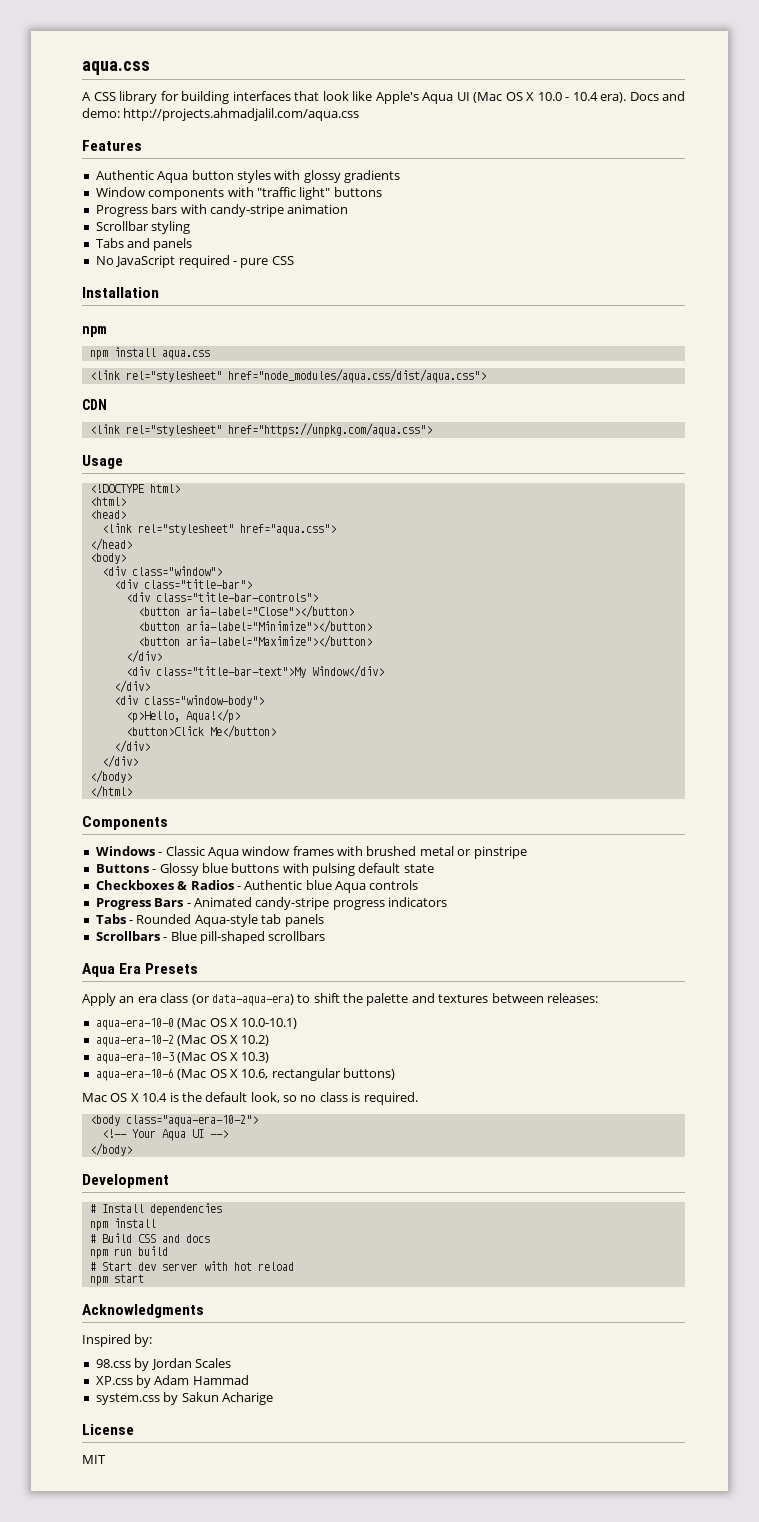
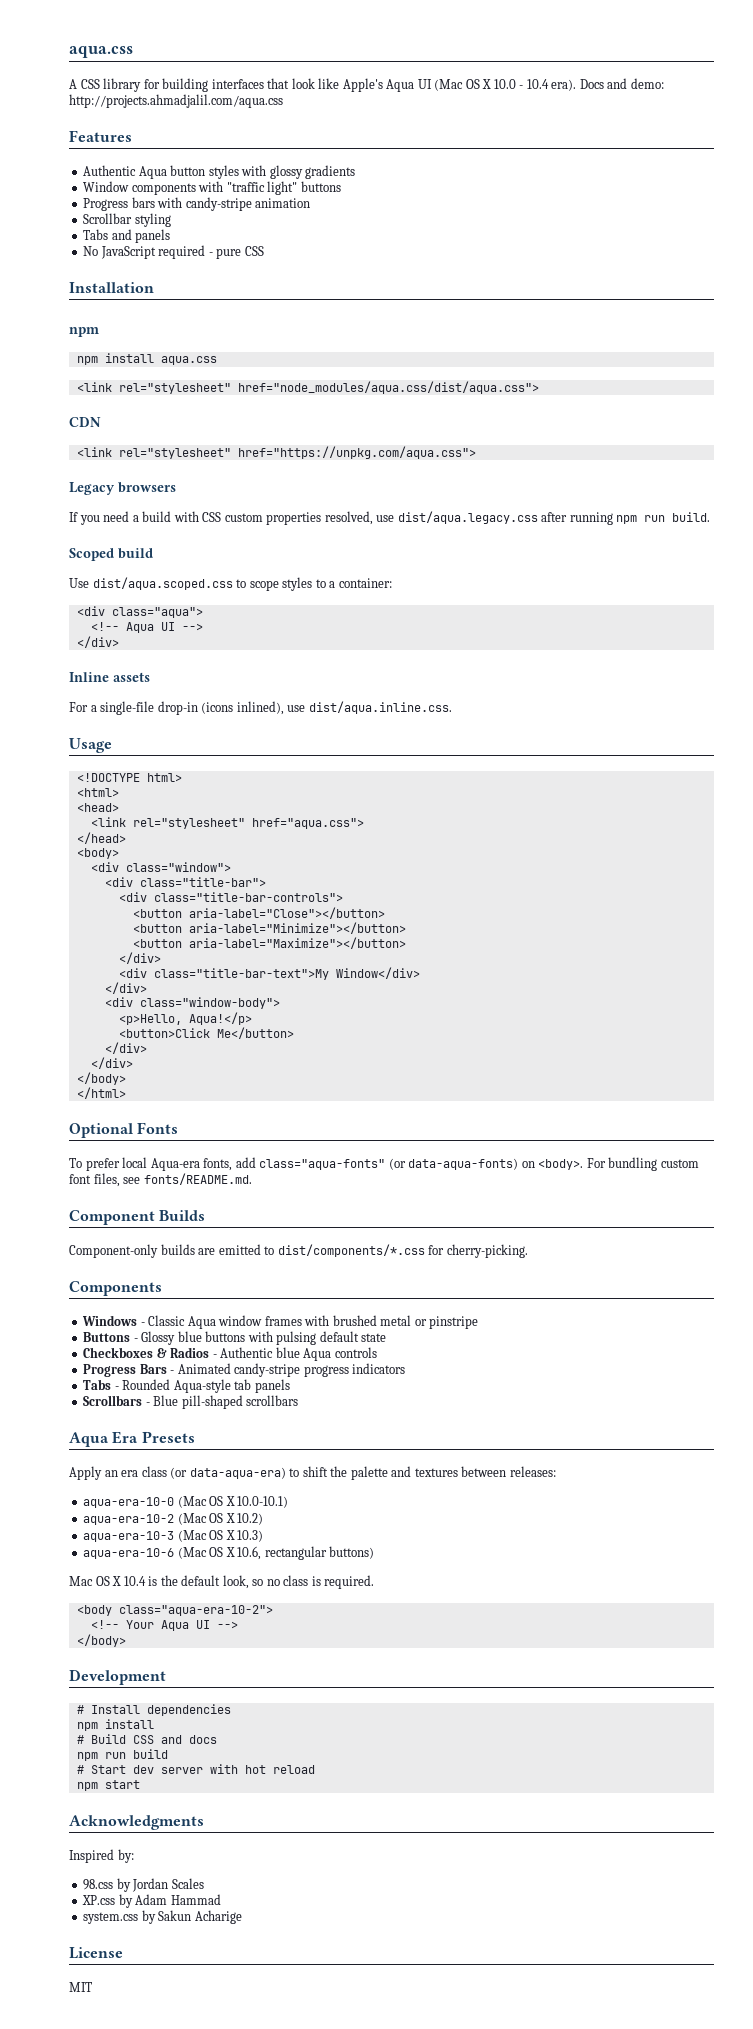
(432, 430) none -> [69,482,176,495] [69,511,711,525] [69,548,153,561] [69,577,392,591] [76,606,203,618] [90,622,203,633] [76,636,119,648] [69,672,150,682] [69,701,452,715] // Legacy browsers // If you need a build with CSS custom properties resolved, use dist/aqua.legacy.css after running npm run build. // Scoped build // Use dist/aqua.scoped.css to scope styles to a container: // <div class="aqua"> // <!-- Aqua UI --> // </div> // Inline assets // For a single-file drop-in (icons inlined), use dist/aqua.inline.css.
(132, 791) none -> [69,1122,179,1138] [69,1157,699,1171] [69,1173,252,1187] [69,1210,206,1225] [69,1244,528,1258] // Optional Fonts // To prefer local Aqua-era fonts, add class="aqua-fonts" (or data-aqua-fonts) on <body>. For bundling custom font files, see fonts/README.md. // Component Builds // Component-only builds are emitted to dist/components/*.css for cherry-picking.

